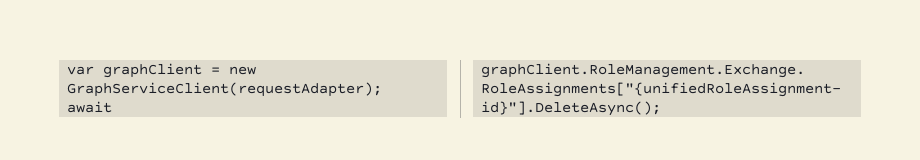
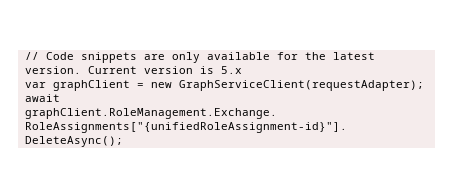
(66, 70) none -> [24,52,375,63] [24,66,242,74] // Code snippets are only available for the latest version. Current version is 5.x //

